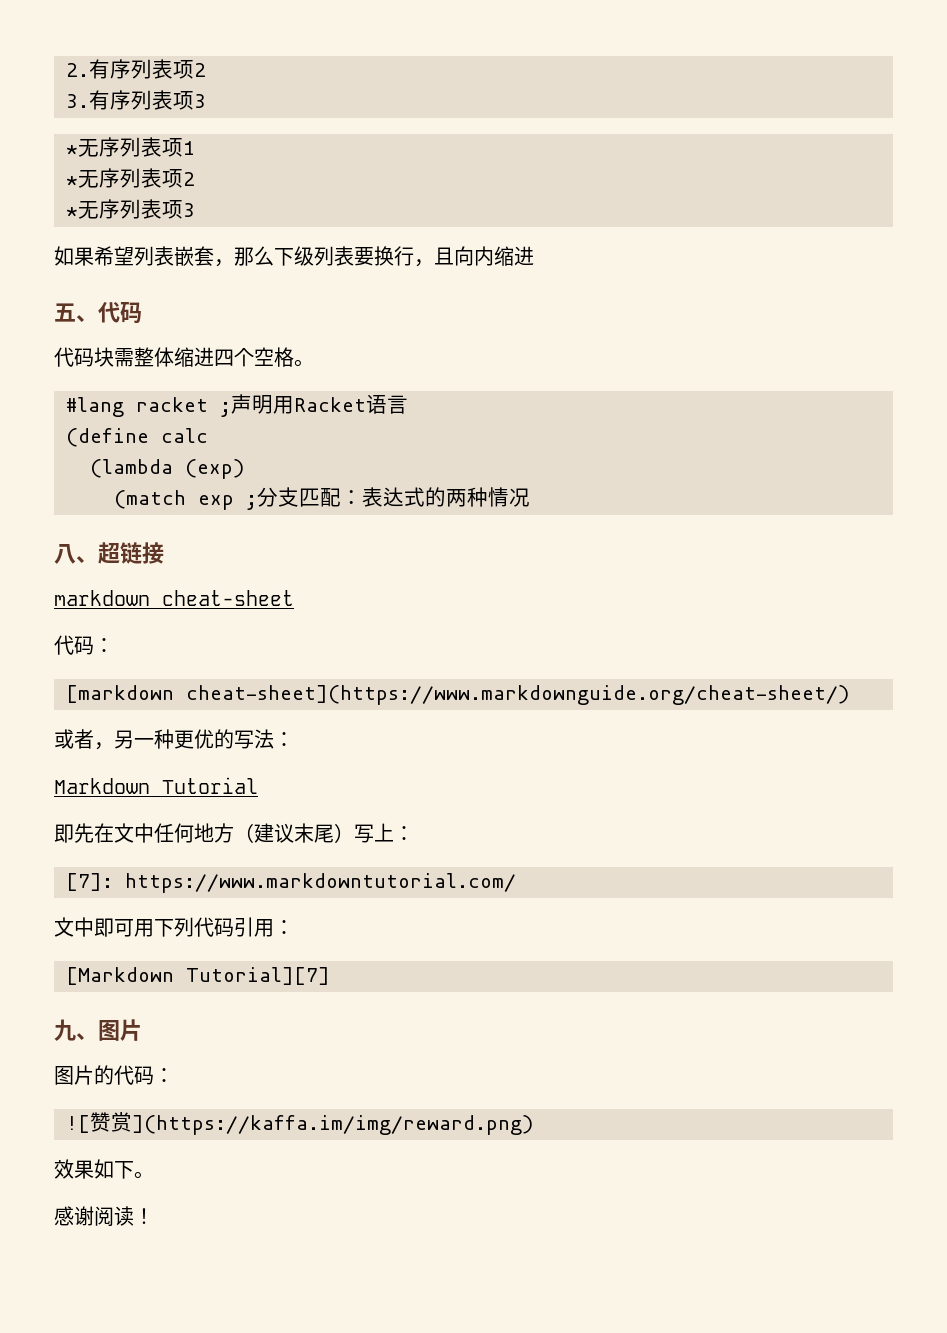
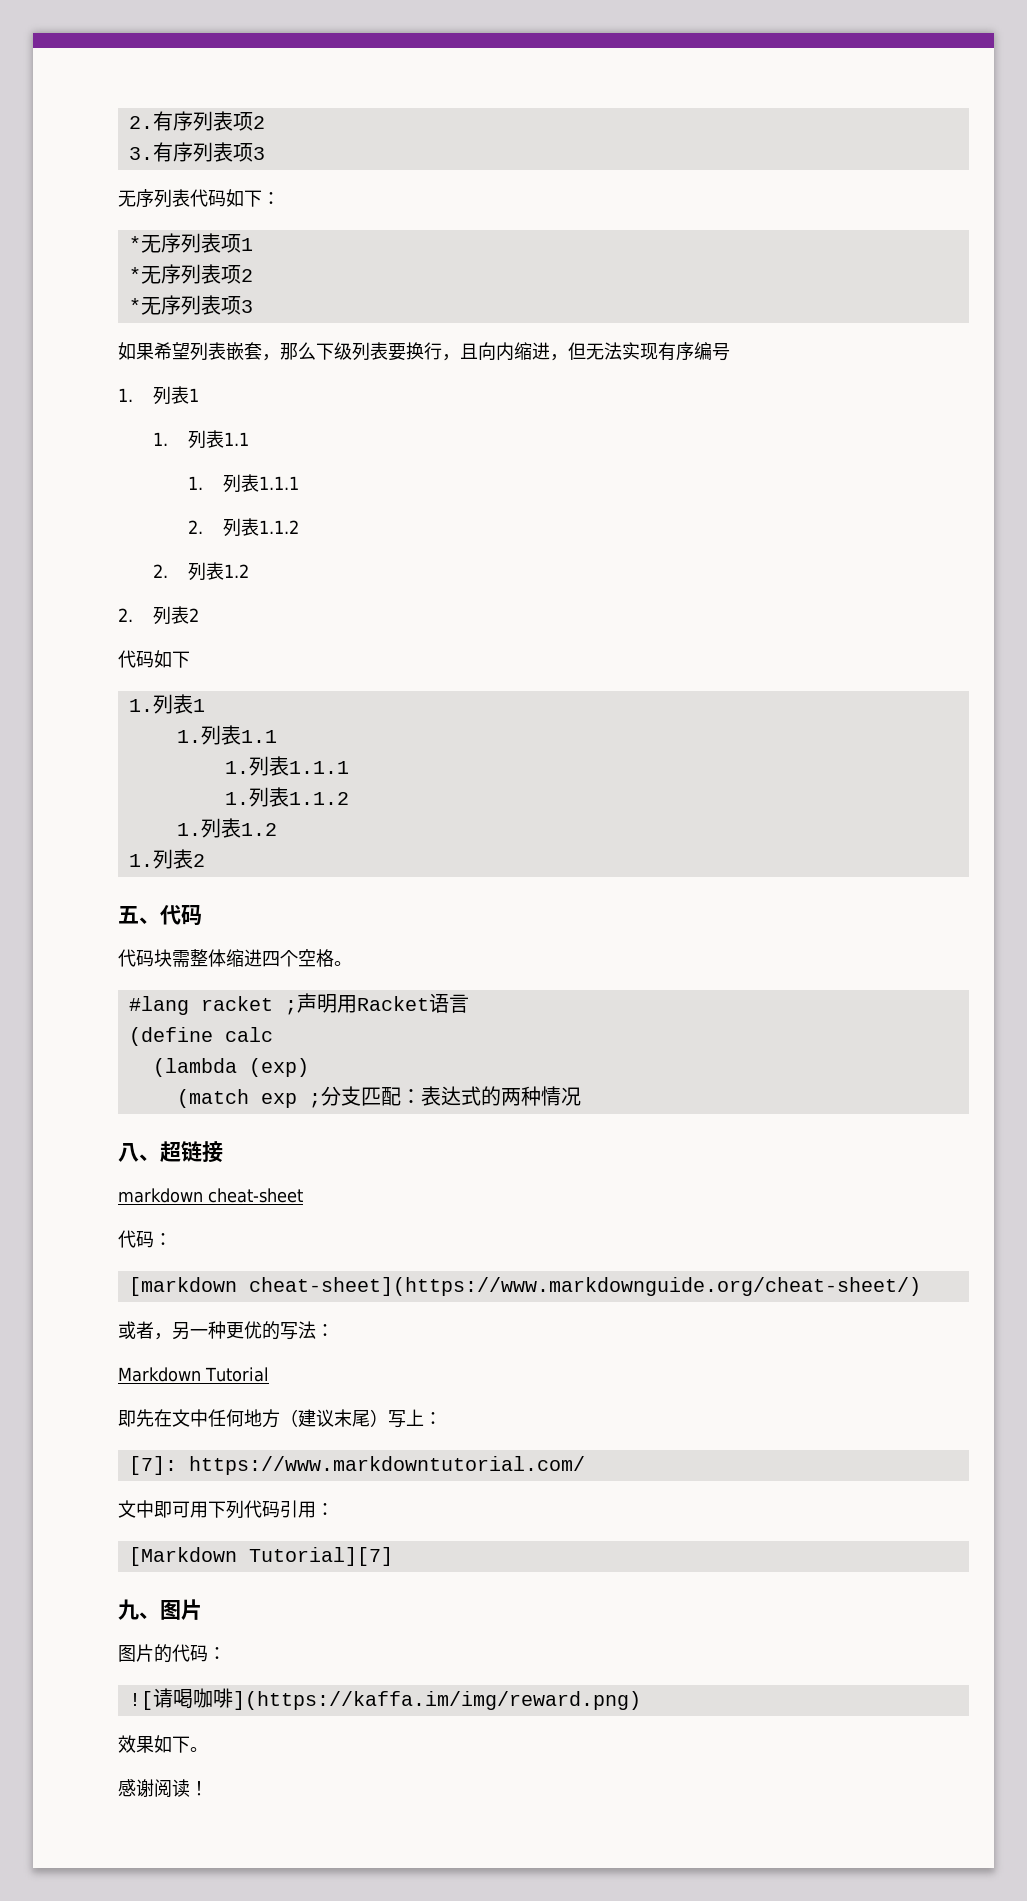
(206, 101) none -> [118,189,280,208] // 无序列表代码如下：
(534, 256) none -> [550,342,730,361] [118,386,199,405] [152,430,249,449] [187,474,299,493] [187,518,299,537] [152,562,249,581] [118,606,199,625] [118,650,190,668] [128,694,205,714] [176,725,277,745] [224,756,349,776] [224,787,349,807] [176,818,277,838] [128,849,205,869] ，但无法实现有序编号 // 1.列表1 // 1.列表1.1 // 1.列表1.1.1 // 2.列表1.1.2 // 2.列表1.2 // 2.列表2 // 代码如下 // 1.列表1 // 1.列表1.1 // 1.列表1.1.1 // 1.列表1.1.2 // 1.列表1.2 // 1.列表2
[90,1112,132,1132] 赞赏 -> [152,1688,233,1709] 请喝咖啡

